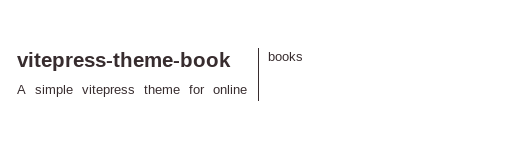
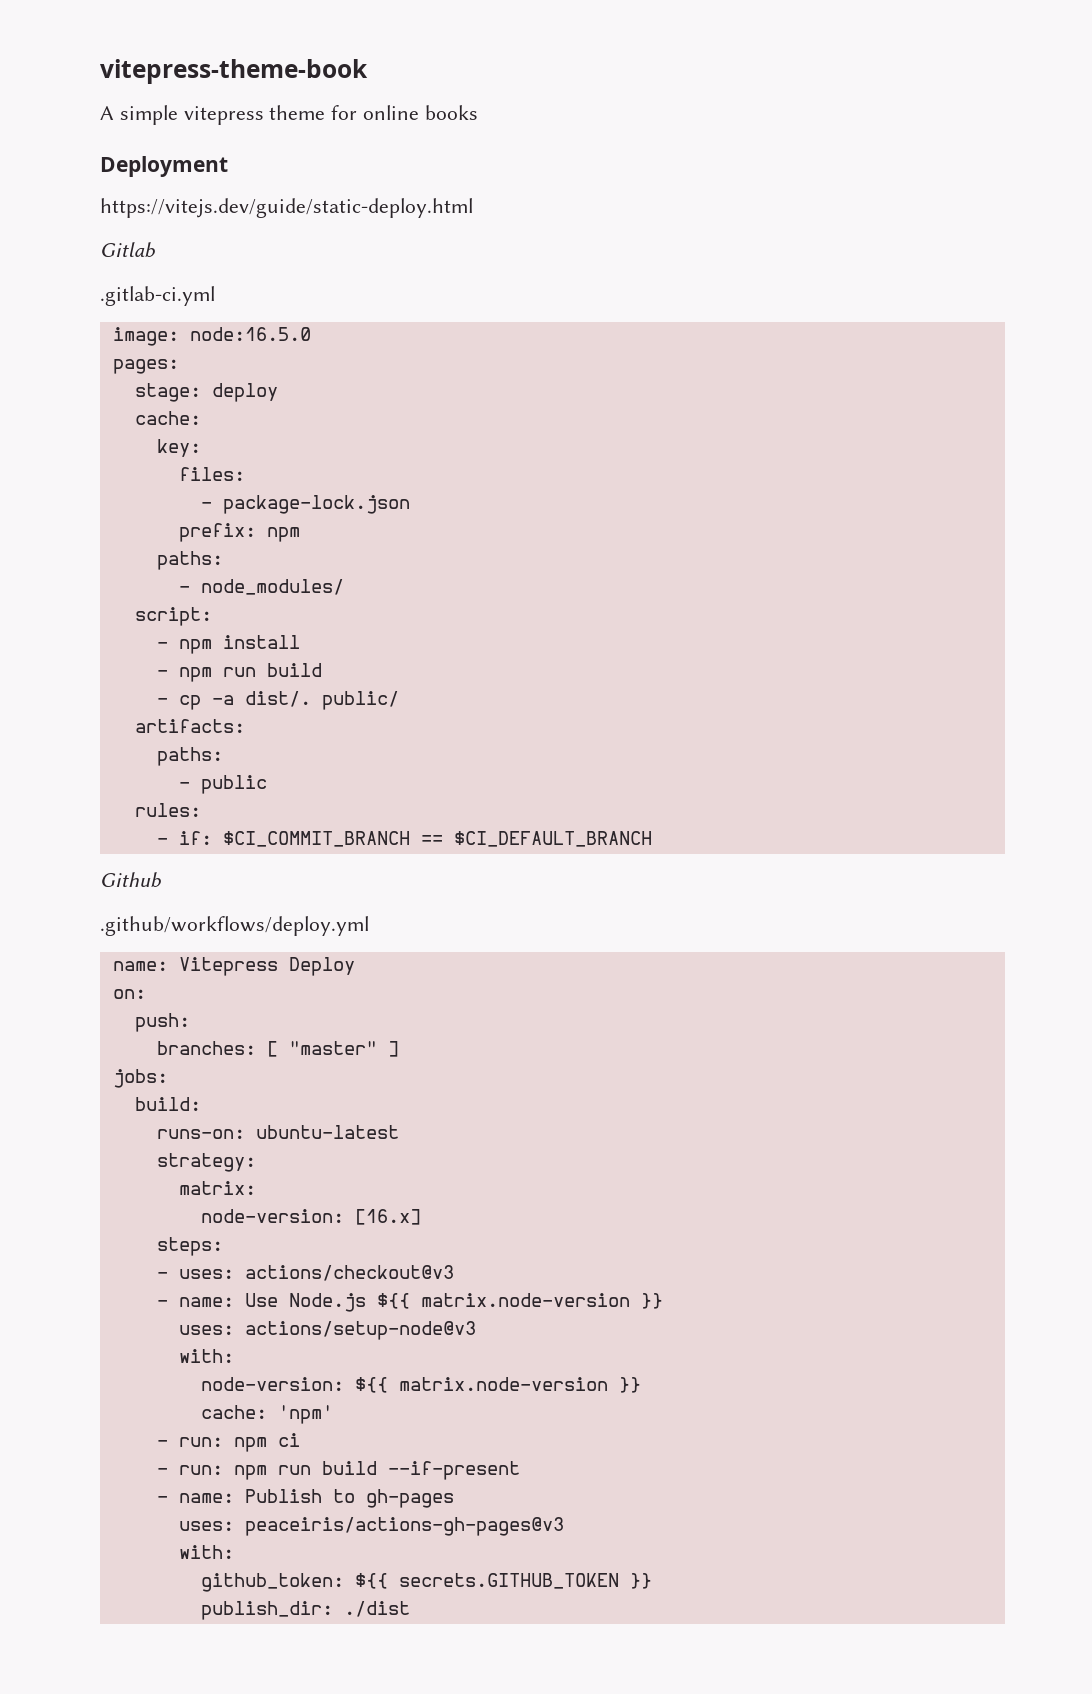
(303, 56) none -> [100,156,228,177] [100,198,473,218] [100,242,155,258] [100,286,215,306] [112,327,311,346] [112,359,179,374] [134,383,278,402] [134,411,201,425] [156,439,201,457] [178,467,245,481] [200,495,410,514] [178,523,300,542] [156,551,223,570] [178,579,344,595] [134,607,212,626] [156,635,300,654] [156,663,322,682] [156,691,399,710] [134,719,245,733] [156,747,223,766] [178,775,267,794] [134,803,201,817] [156,831,652,847] [100,872,161,888] [100,916,369,936] [112,957,355,976] [112,989,146,999] [134,1013,190,1032] [156,1041,399,1057] [112,1069,168,1088] [134,1097,201,1111] [156,1125,399,1139] [156,1153,256,1172] [178,1181,256,1195] [200,1209,421,1225] [156,1237,223,1256] [156,1265,454,1281] [156,1293,663,1312] [178,1321,476,1340] [178,1349,234,1363] [200,1377,641,1393] [200,1405,333,1424] [156,1433,300,1452] [156,1461,520,1480] [156,1489,454,1508] [178,1517,564,1536] [178,1545,234,1559] [200,1573,652,1592] [200,1601,410,1620] // Deployment // https://vitejs.dev/guide/static-deploy.html // Gitlab // .gitlab-ci.yml // image: node:16.5.0 // pages: // stage: deploy // cache: // key: // files: // - package-lock.json // prefix: npm // paths: // - node_modules/ // script: // - npm install // - npm run build // - cp -a dist/. public/ // artifacts: // paths: // - public // rules: // - if: $CI_COMMIT_BRANCH == $CI_DEFAULT_BRANCH // Github // .github/workflows/deploy.yml // name: Vitepress Deploy // on: // push: // branches: [ "master" ] // jobs: // build: // runs-on: ubuntu-latest // strategy: // matrix: // node-version: [16.x] // steps: // - uses: actions/checkout@v3 // - name: Use Node.js ${{ matrix.node-version }} // uses: actions/setup-node@v3 // with: // node-version: ${{ matrix.node-version }} // cache: 'npm' // - run: npm ci // - run: npm run build --if-present // - name: Publish to gh-pages // uses: peaceiris/actions-gh-pages@v3 // with: // github_token: ${{ secrets.GITHUB_TOKEN }} // publish_dir: ./dist

